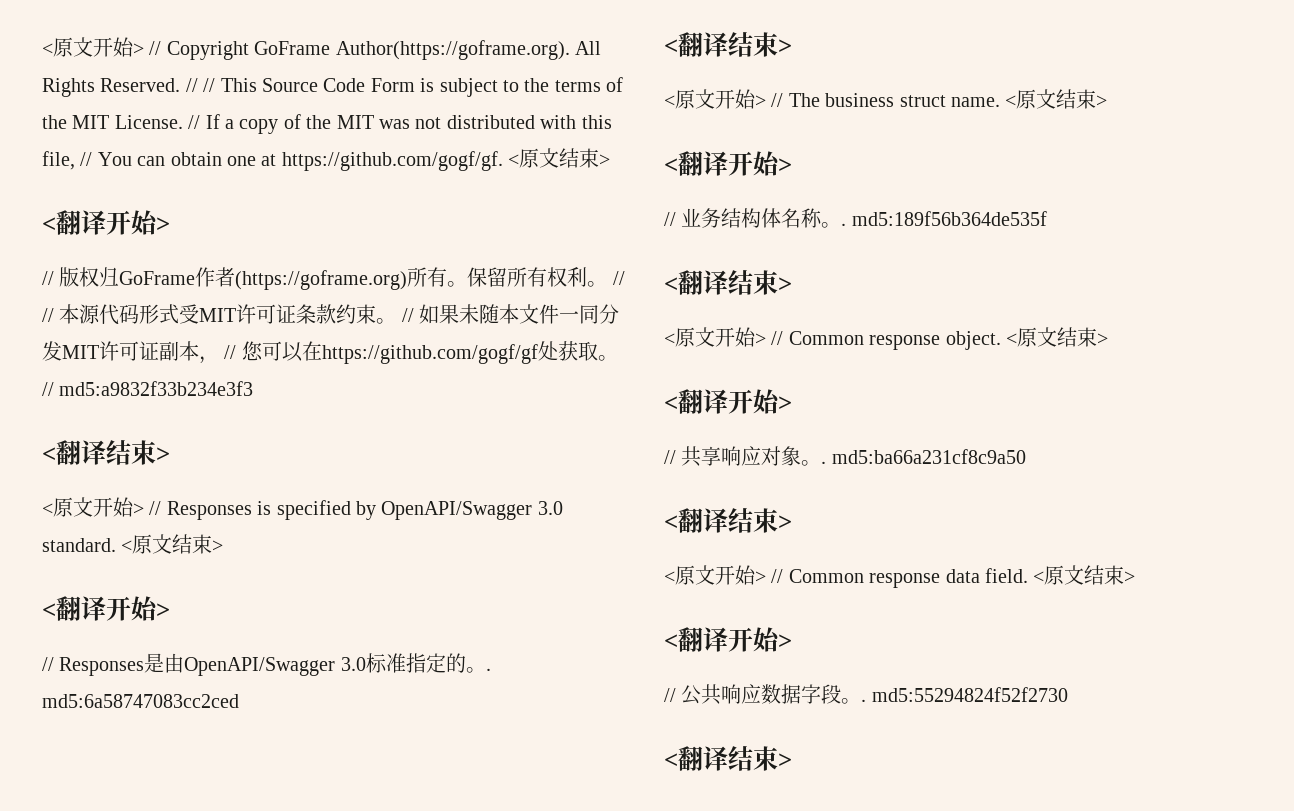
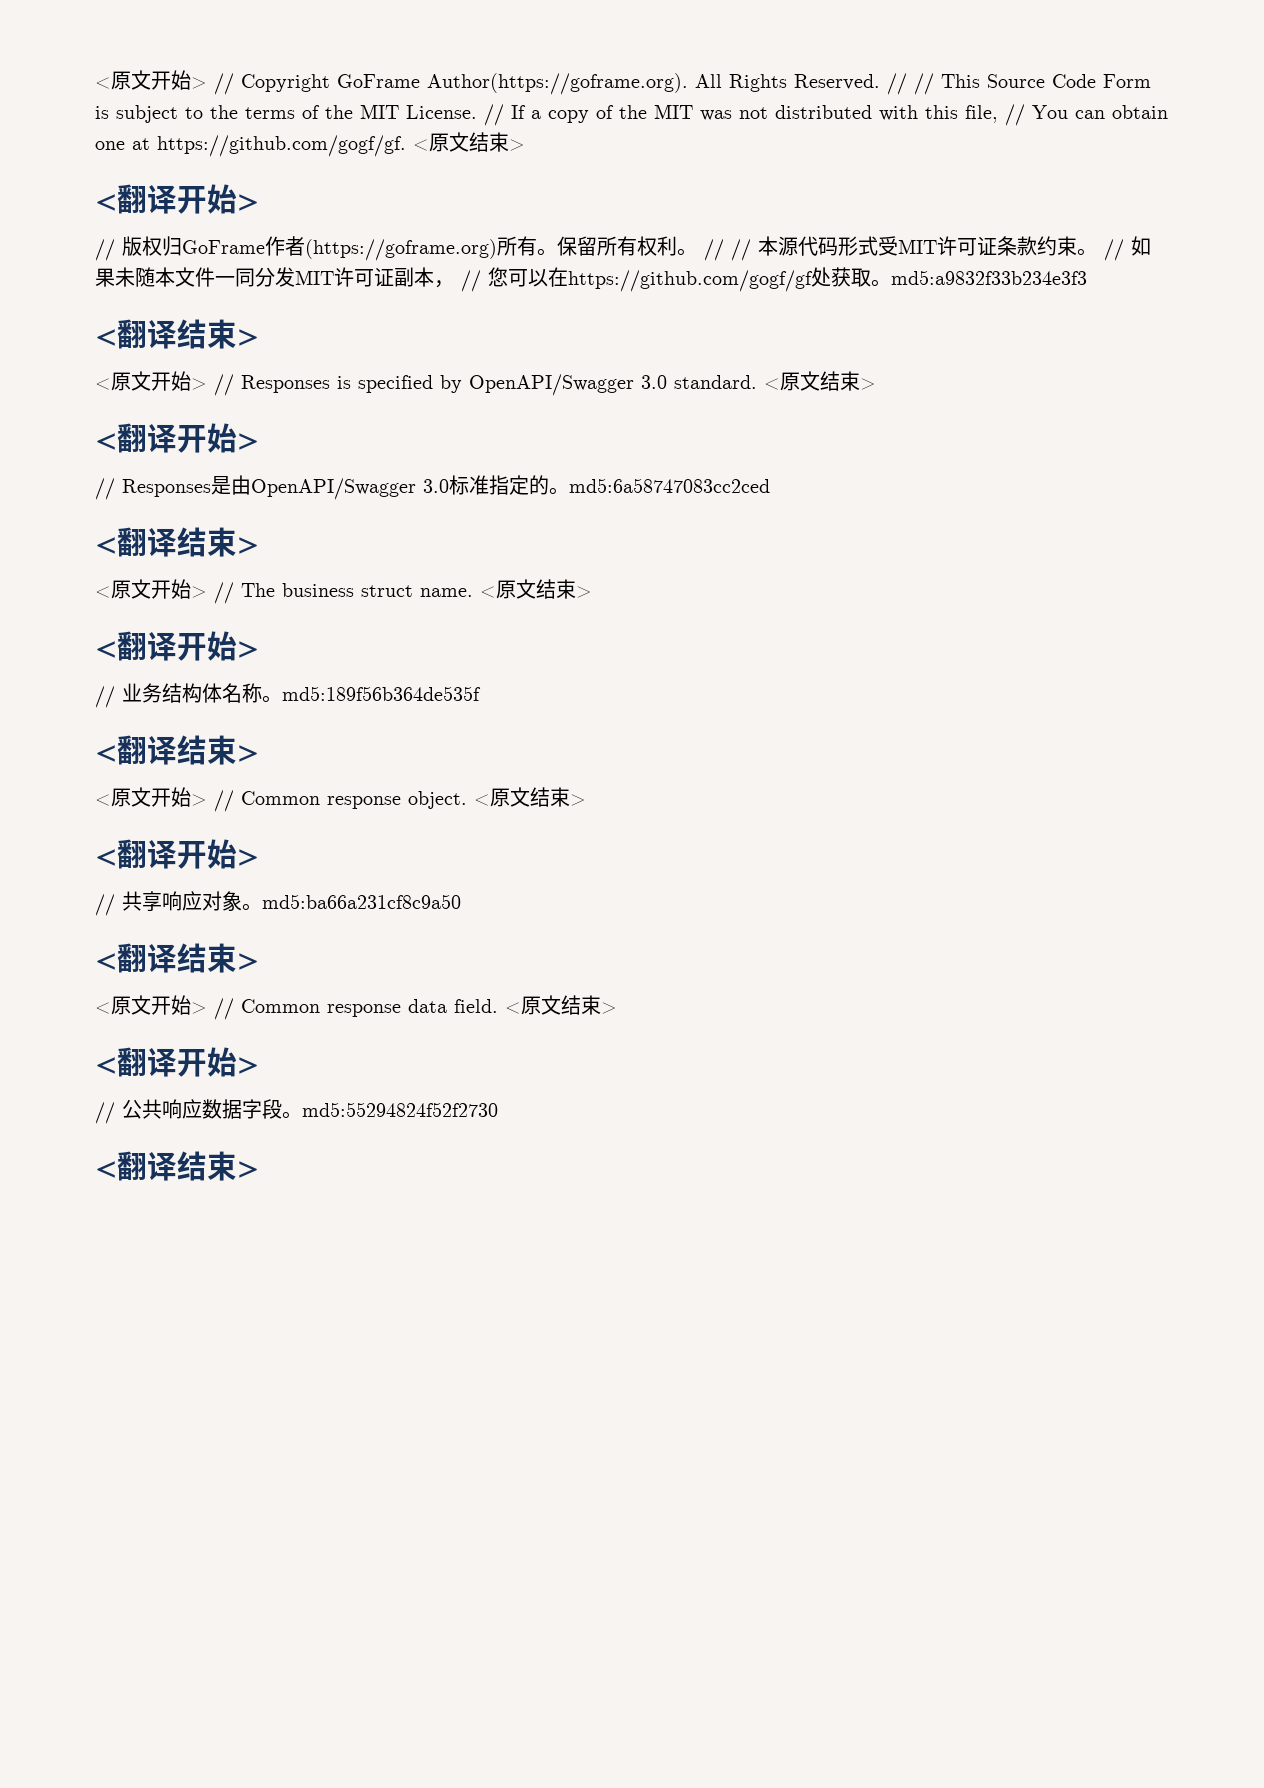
[42,382,54,396] // -> (891, 283) none
[485,668,491,671] . -> (569, 491) none
[841,223,847,226] . -> (282, 699) none
[821,461,827,464] . -> (262, 907) none
[861,699,867,702] . -> (302, 1115) none

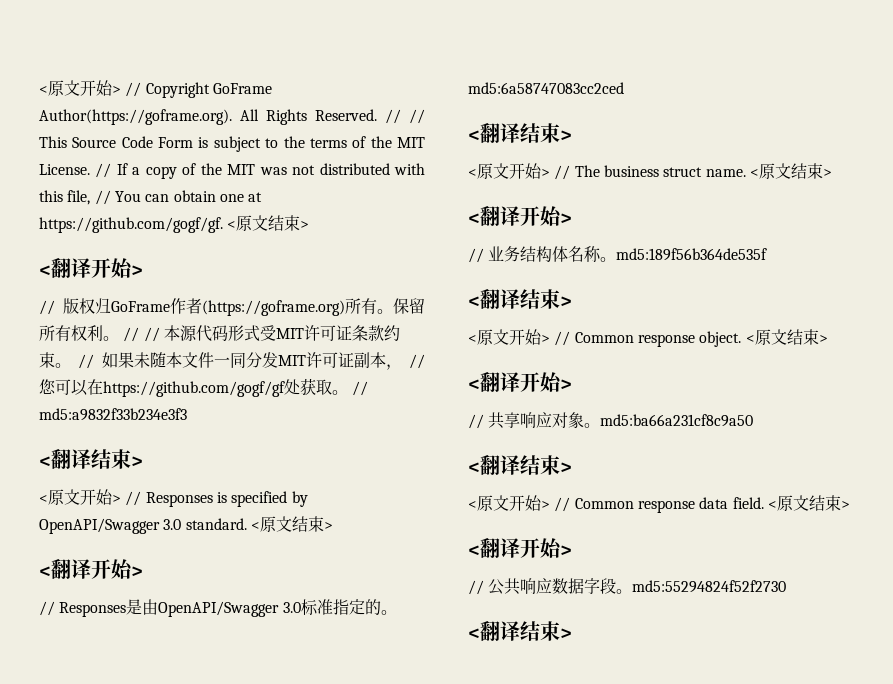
(891, 283) none -> [352,381,369,396] //

